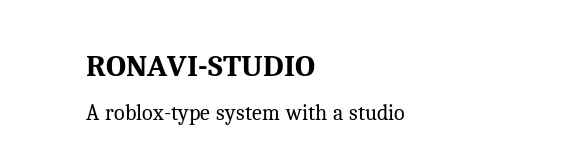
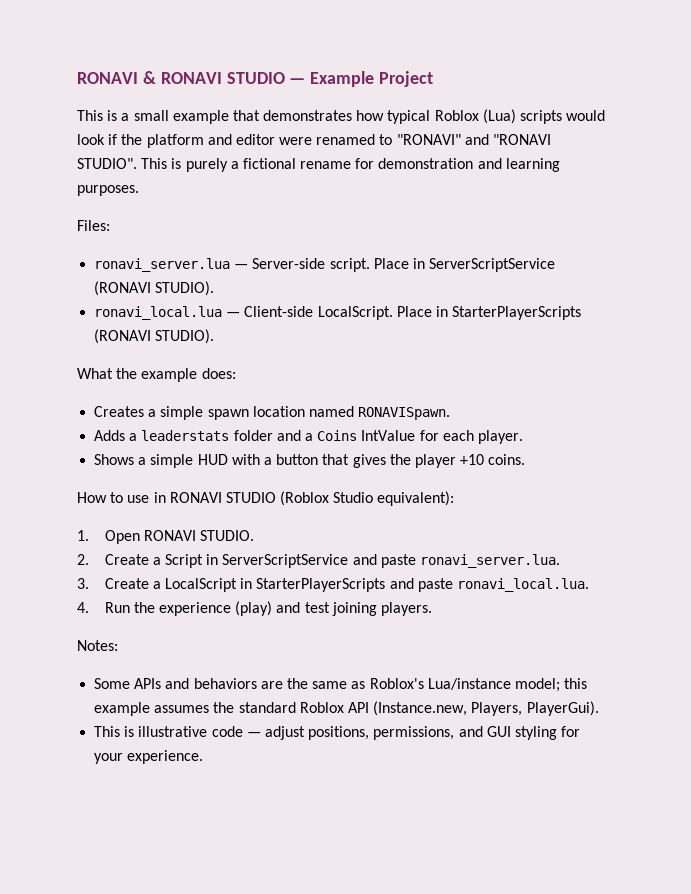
[86,56,315,76] [86,104,405,125] RONAVI-STUDIO // A roblox-type system with a studio -> [77,71,434,87] [77,109,606,124] [77,134,552,148] [77,158,560,172] [77,185,139,196] [77,220,110,231] [94,258,556,272] [94,281,215,296] [94,306,582,320] [94,329,215,344] [77,368,236,382] [94,406,451,420] [94,430,523,444] [94,454,526,468] [77,491,455,506] [77,530,255,544] [77,554,561,568] [77,578,590,592] [77,601,433,616] [77,640,118,651] [94,678,588,692] [94,701,599,716] [94,726,581,740] [94,750,204,764] RONAVI & RONAVI STUDIO — Example Project // This is a small example that demonstrates how typical Roblox (Lua) scripts would look if the platform and editor were renamed to "RONAVI" and "RONAVI STUDIO". This is purely a fictional rename for demonstration and learning purposes. // Files: // ronavi_server.lua — Server-side script. Place in ServerScriptService (RONAVI STUDIO). // ronavi_local.lua — Client-side LocalScript. Place in StarterPlayerScripts (RONAVI STUDIO). // What the example does: // Creates a simple spawn location named RONAVISpawn. // Adds a leaderstats folder and a Coins IntValue for each player. // Shows a simple HUD with a button that gives the player +10 coins. // How to use in RONAVI STUDIO (Roblox Studio equivalent): // 1. Open RONAVI STUDIO. // 2. Create a Script in ServerScriptService and paste ronavi_server.lua. // 3. Create a LocalScript in StarterPlayerScripts and paste ronavi_local.lua. // 4. Run the experience (play) and test joining players. // Notes: // Some APIs and behaviors are the same as Roblox's Lua/instance model; this example assumes the standard Roblox API (Instance.new, Players, PlayerGui). // This is illustrative code — adjust positions, permissions, and GUI styling for your experience.

